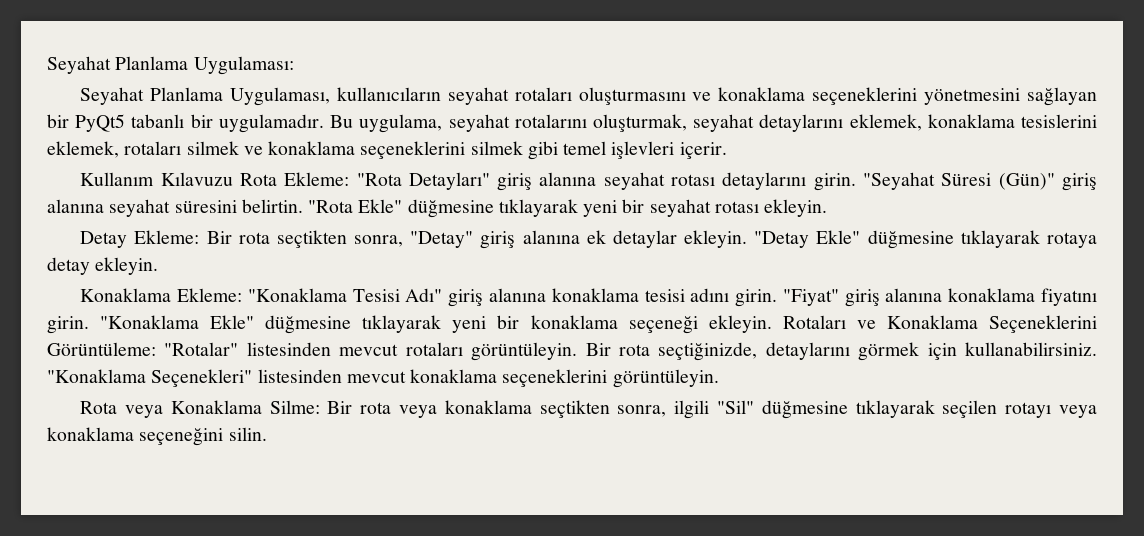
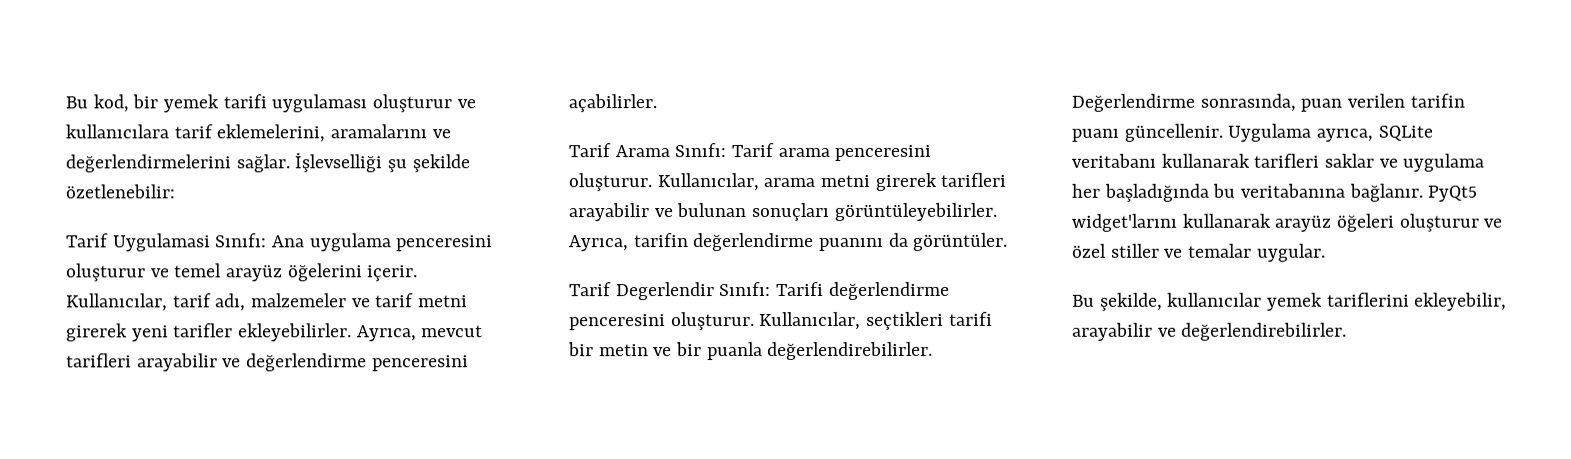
[47,56,294,75] [80,87,1097,106] [47,114,1097,133] [47,141,727,160] [80,172,1097,191] [47,199,828,218] [80,230,1097,249] [47,257,159,275] [80,288,1097,307] [47,315,1097,334] [47,342,1097,361] [47,369,719,388] [80,400,1097,419] [47,427,267,446] Seyahat Planlama Uygulaması: // Seyahat Planlama Uygulaması, kullanıcıların seyahat rotaları oluşturmasını ve konaklama seçeneklerini yönetmesini sağlayan bir PyQt5 tabanlı bir uygulamadır. Bu uygulama, seyahat rotalarını oluşturmak, seyahat detaylarını eklemek, konaklama tesislerini eklemek, rotaları silmek ve konaklama seçeneklerini silmek gibi temel işlevleri içerir. // Kullanım Kılavuzu Rota Ekleme: "Rota Detayları" giriş alanına seyahat rotası detaylarını girin. "Seyahat Süresi (Gün)" giriş alanına seyahat süresini belirtin. "Rota Ekle" düğmesine tıklayarak yeni bir seyahat rotası ekleyin. // Detay Ekleme: Bir rota seçtikten sonra, "Detay" giriş alanına ek detaylar ekleyin. "Detay Ekle" düğmesine tıklayarak rotaya detay ekleyin. // Konaklama Ekleme: "Konaklama Tesisi Adı" giriş alanına konaklama tesisi adını girin. "Fiyat" giriş alanına konaklama fiyatını girin. "Konaklama Ekle" düğmesine tıklayarak yeni bir konaklama seçeneği ekleyin. Rotaları ve Konaklama Seçeneklerini Görüntüleme: "Rotalar" listesinden mevcut rotaları görüntüleyin. Bir rota seçtiğinizde, detaylarını görmek için kullanabilirsiniz. "Konaklama Seçenekleri" listesinden mevcut konaklama seçeneklerini görüntüleyin. // Rota veya Konaklama Silme: Bir rota veya konaklama seçtikten sonra, ilgili "Sil" düğmesine tıklayarak seçilen rotayı veya konaklama seçeneğini silin. -> [65,94,476,113] [65,124,451,143] [65,152,470,173] [65,184,175,199] [66,233,494,252] [66,263,419,282] [66,293,469,312] [66,323,484,342] [66,353,469,372] [568,94,657,113] [568,143,932,161] [568,172,1007,192] [568,202,997,222] [569,232,1009,252] [569,281,950,301] [569,311,993,331] [568,341,934,361] [1071,93,1465,112] [1071,123,1433,142] [1071,153,1485,172] [1071,183,1478,202] [1071,213,1503,232] [1072,243,1326,262] [1072,292,1508,311] [1072,322,1348,341] Bu kod, bir yemek tarifi uygulaması oluşturur ve kullanıcılara tarif eklemelerini, aramalarını ve değerlendirmelerini sağlar. İşlevselliği şu şekilde özetlenebilir: // Tarif Uygulamasi Sınıfı: Ana uygulama penceresini oluşturur ve temel arayüz öğelerini içerir. Kullanıcılar, tarif adı, malzemeler ve tarif metni girerek yeni tarifler ekleyebilirler. Ayrıca, mevcut tarifleri arayabilir ve değerlendirme penceresini açabilirler. // Tarif Arama Sınıfı: Tarif arama penceresini oluşturur. Kullanıcılar, arama metni girerek tarifleri arayabilir ve bulunan sonuçları görüntüleyebilirler. Ayrıca, tarifin değerlendirme puanını da görüntüler. // Tarif Degerlendir Sınıfı: Tarifi değerlendirme penceresini oluşturur. Kullanıcılar, seçtikleri tarifi bir metin ve bir puanla değerlendirebilirler. Değerlendirme sonrasında, puan verilen tarifin puanı güncellenir. Uygulama ayrıca, SQLite veritabanı kullanarak tarifleri saklar ve uygulama her başladığında bu veritabanına bağlanır. PyQt5 widget'larını kullanarak arayüz öğeleri oluşturur ve özel stiller ve temalar uygular. // Bu şekilde, kullanıcılar yemek tariflerini ekleyebilir, arayabilir ve değerlendirebilirler.

